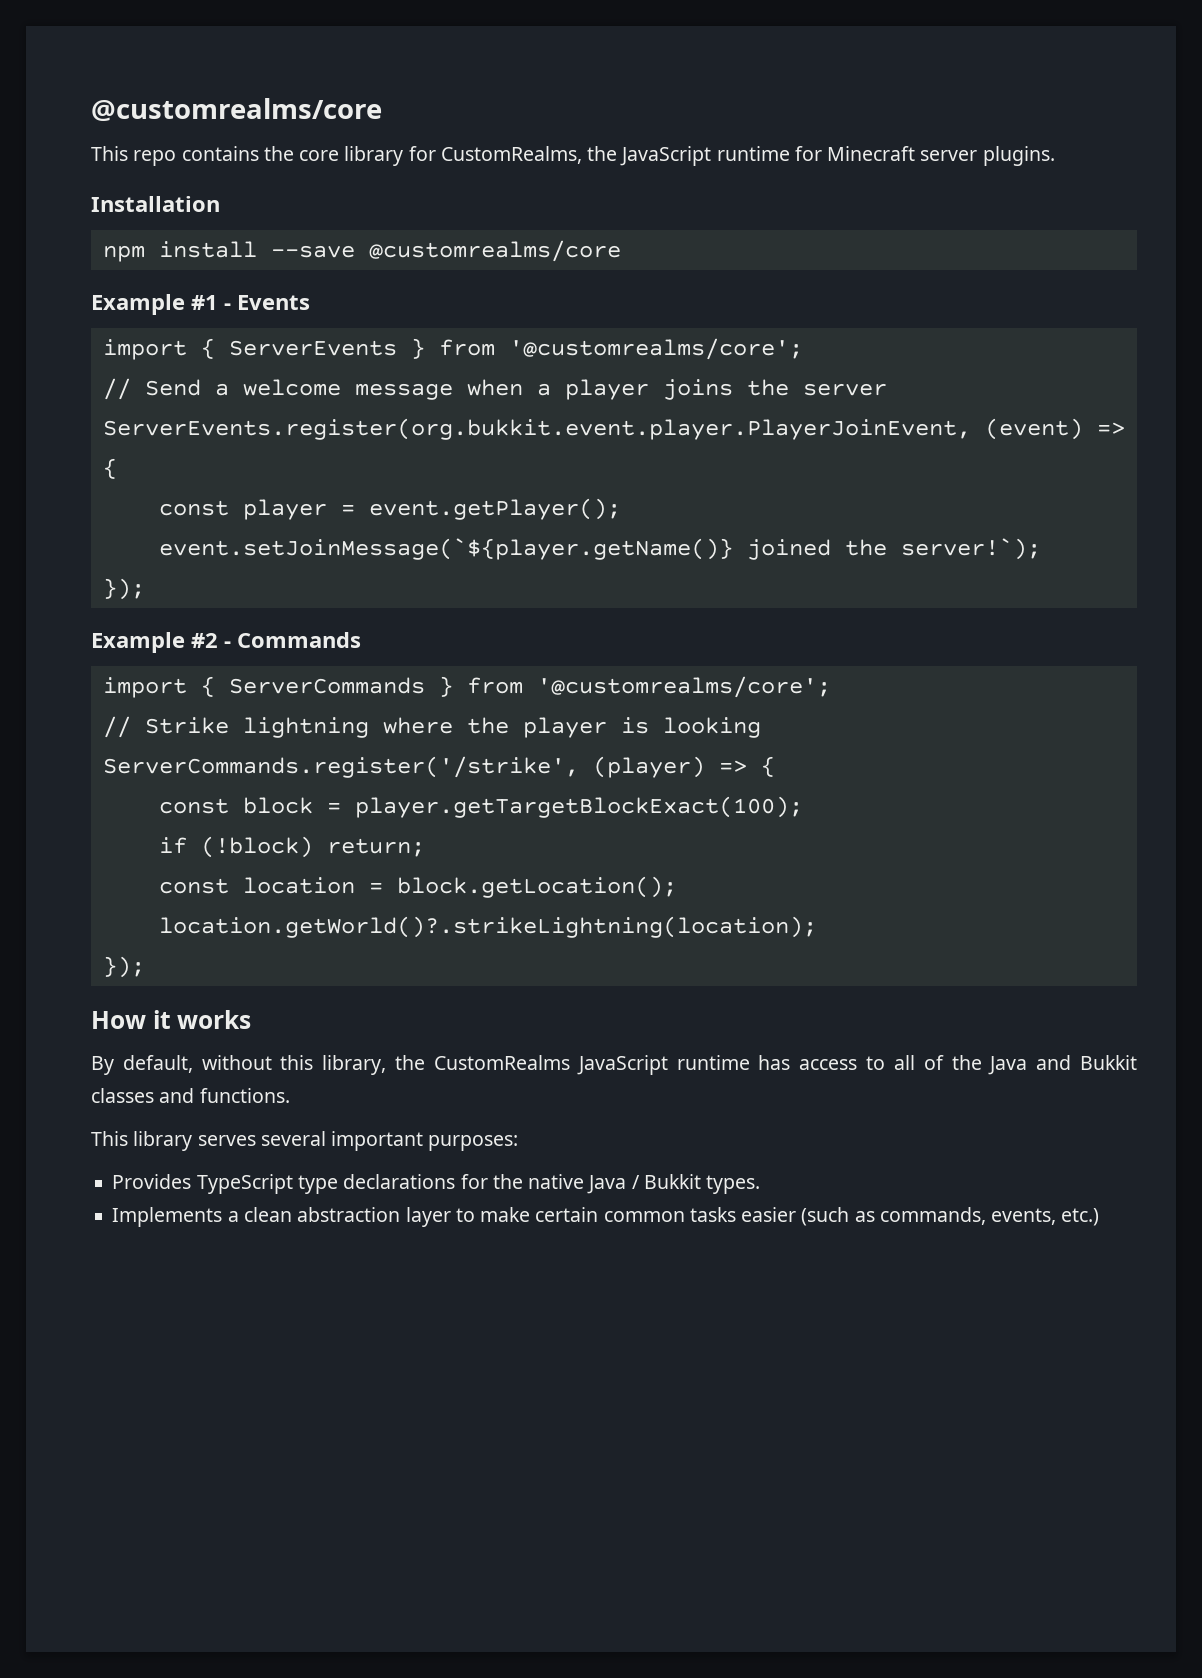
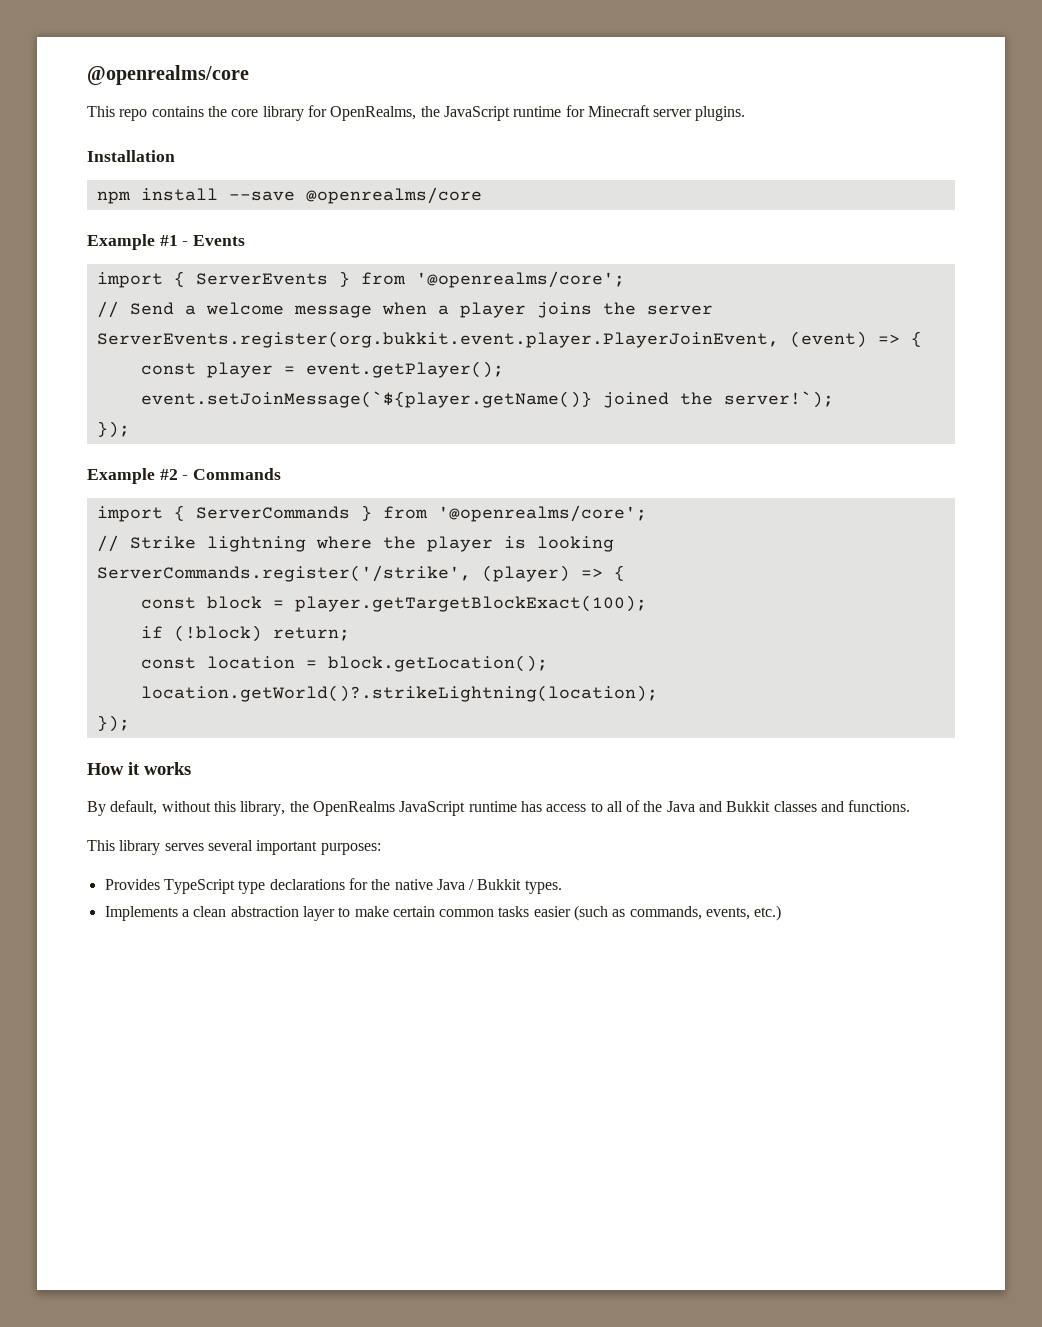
[91,98,382,121] @customrealms/core -> [87,65,249,85] @openrealms/core
[440,146,582,164] CustomRealms, -> [330,106,417,121] OpenRealms,
[368,240,621,262] @customrealms/core -> [305,187,482,204] @openrealms/core
[508,338,803,360] '@customrealms/core'; -> [415,271,625,288] '@openrealms/core';
[536,676,831,698] '@customrealms/core'; -> [437,505,647,522] '@openrealms/core';
[433,1055,570,1070] CustomRealms -> [312,801,395,816] OpenRealms

